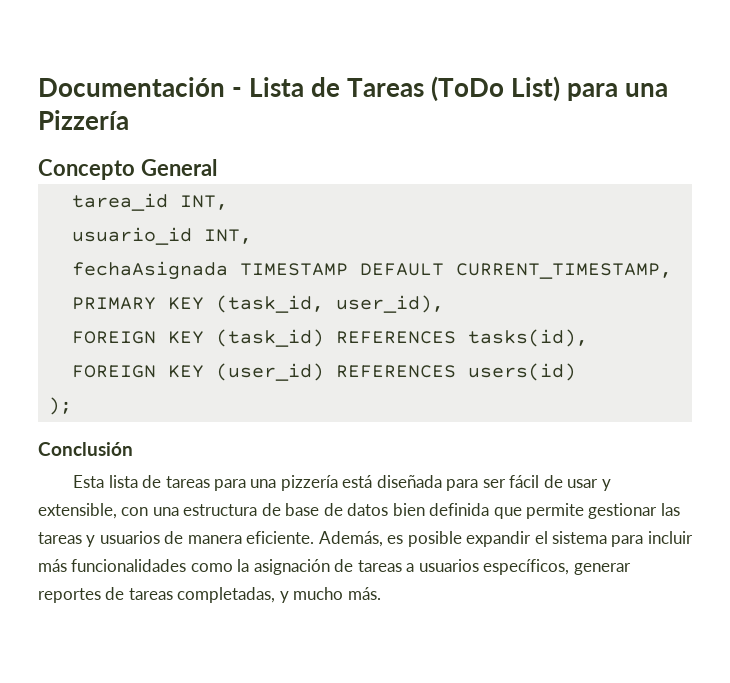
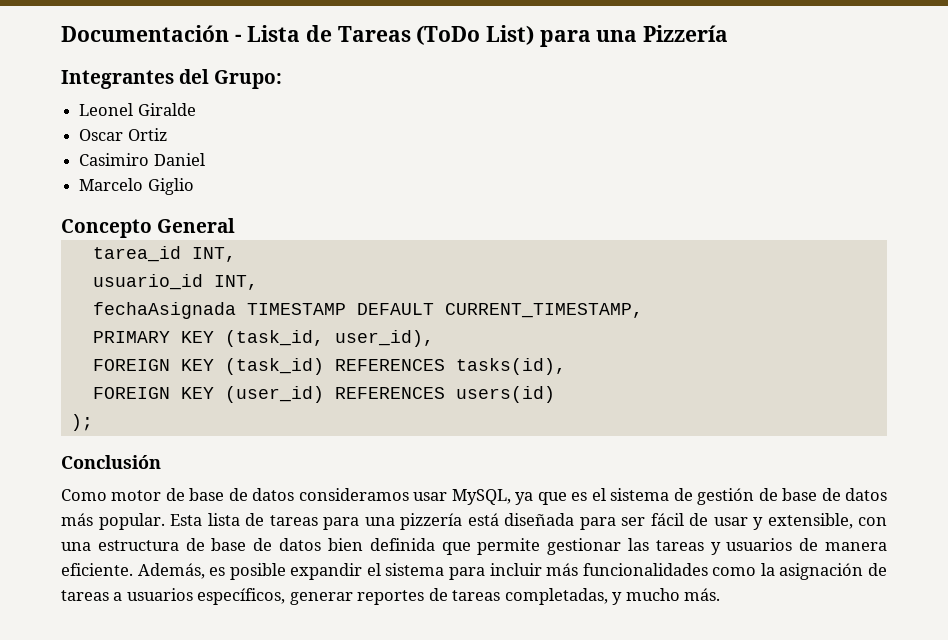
(129, 120) none -> [61,69,283,89] [79,103,196,116] [79,128,167,141] [79,153,205,166] [79,178,194,195] // Integrantes del Grupo: // Leonel Giralde // Oscar Ortiz // Casimiro Daniel // Marcelo Giglio
(133, 449) none -> [61,488,888,505] [61,513,165,530] Como motor de base de datos consideramos usar MySQL, ya que es el sistema de gestión de base de datos más popular.

